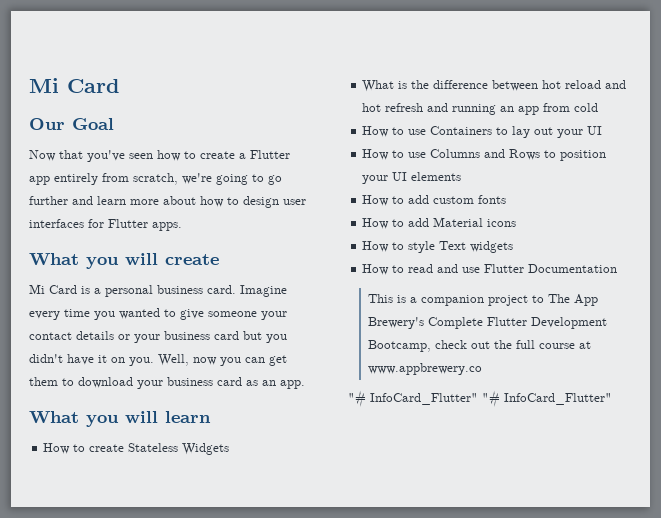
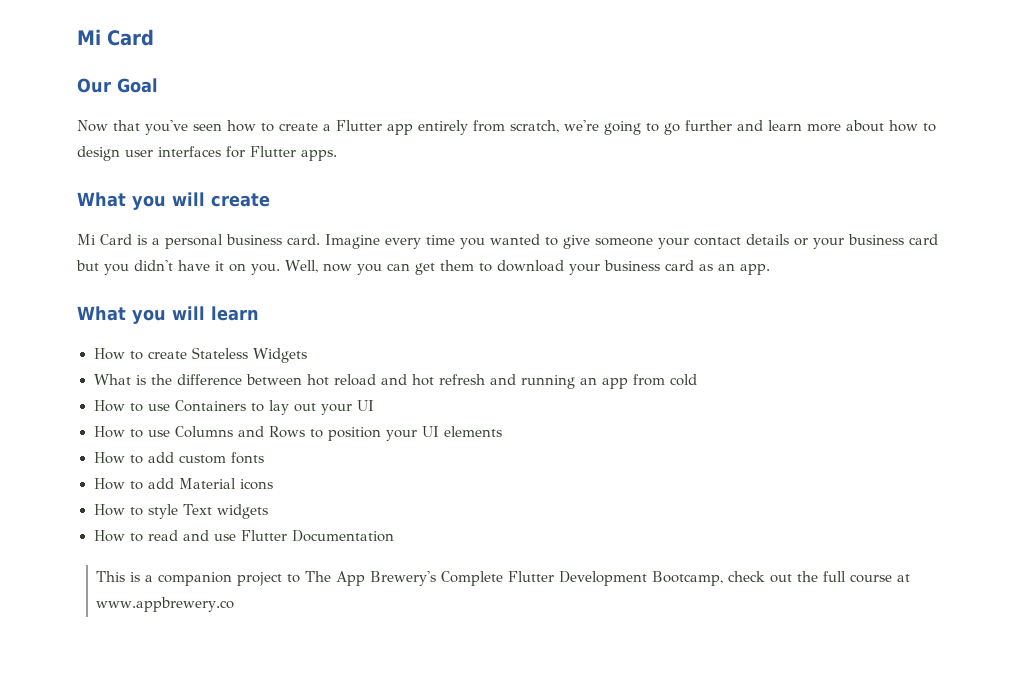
[348,390,612,407] // "# InfoCard_Flutter" "# InfoCard_Flutter" -> (235, 604) none

